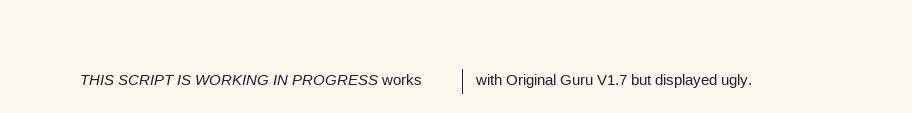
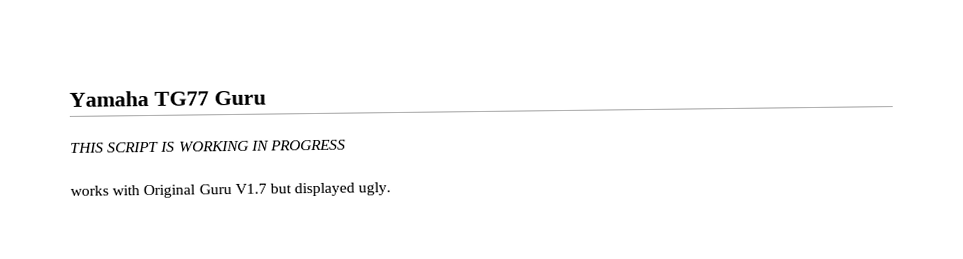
(80, 80) none -> [69,90,266,107] Yamaha TG77 Guru //
(379, 80) none -> (346, 145) //

